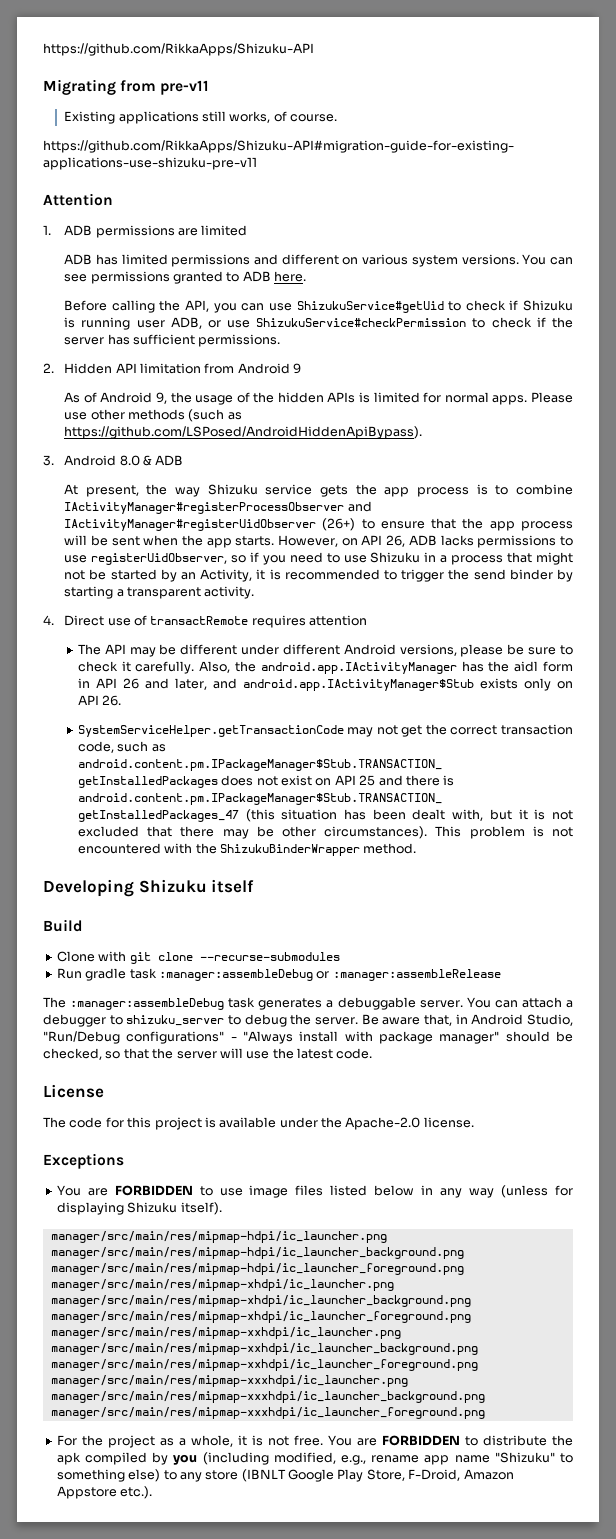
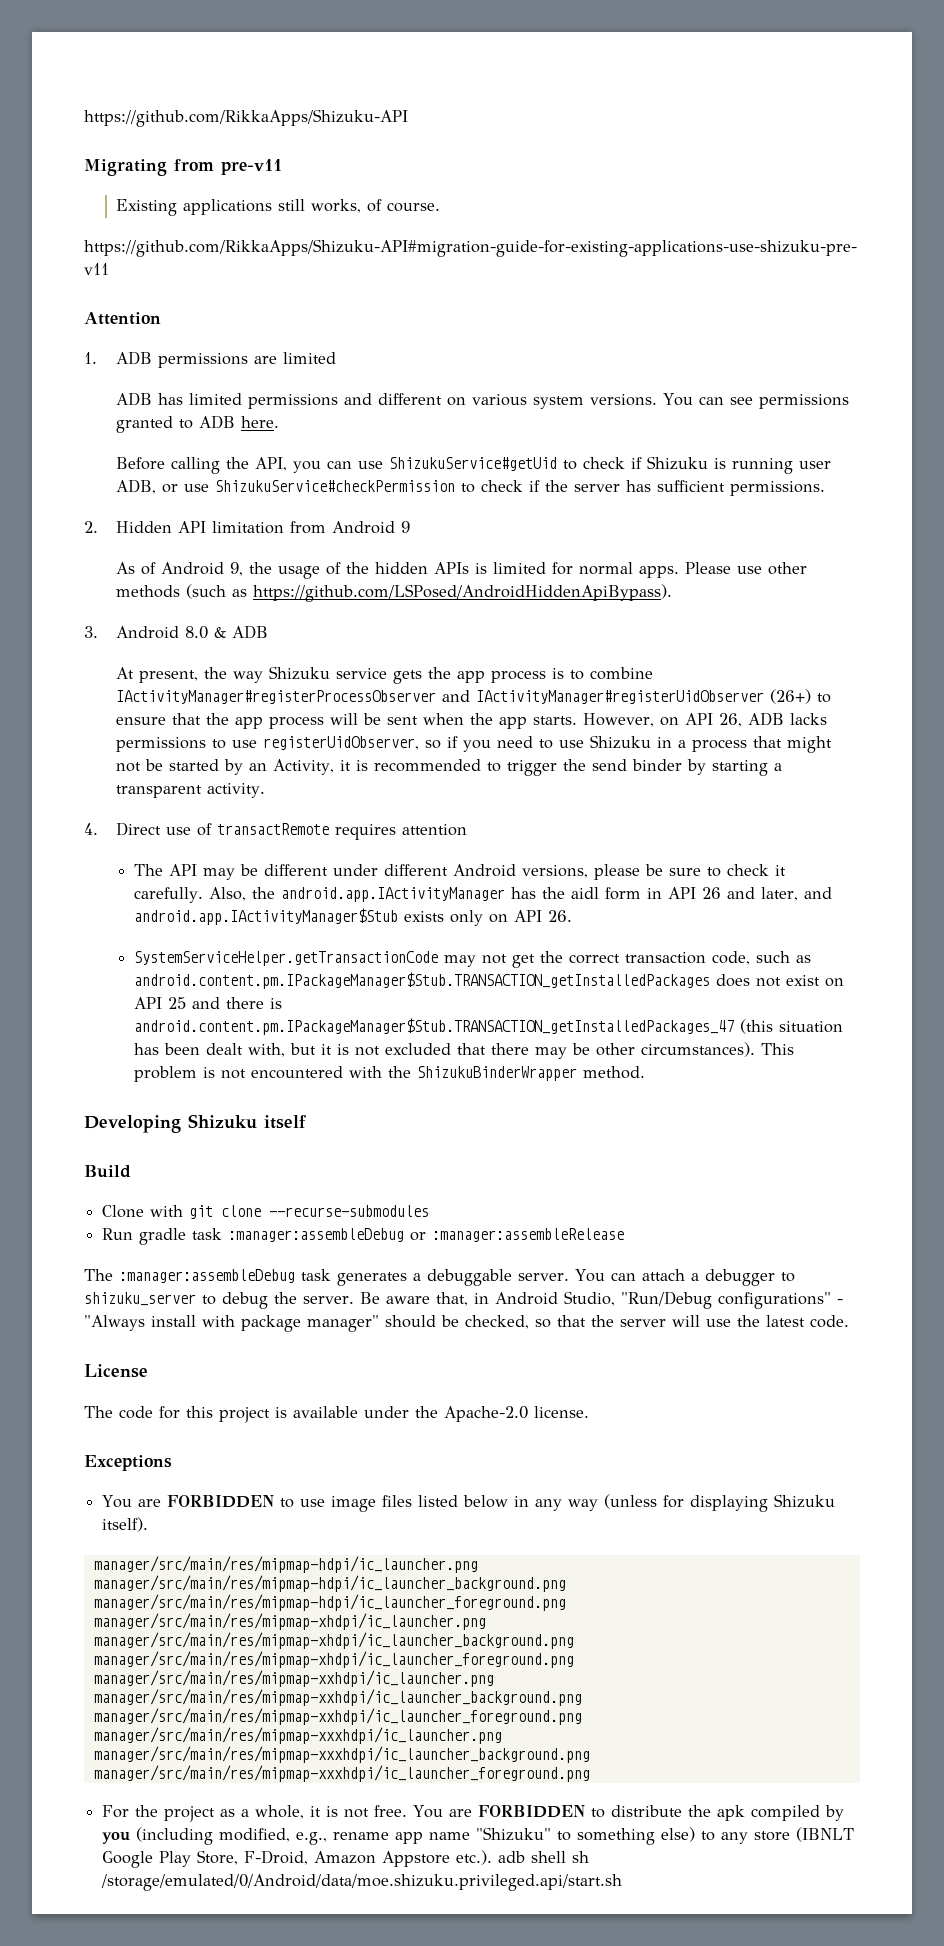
(153, 1492) none -> [498,1851,590,1863] [101,1874,623,1891] adb shell sh /storage/emulated/0/Android/data/moe.shizuku.privileged.api/start.sh

